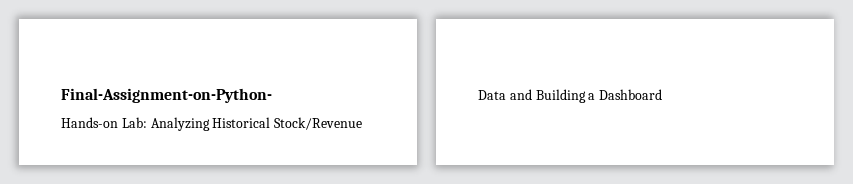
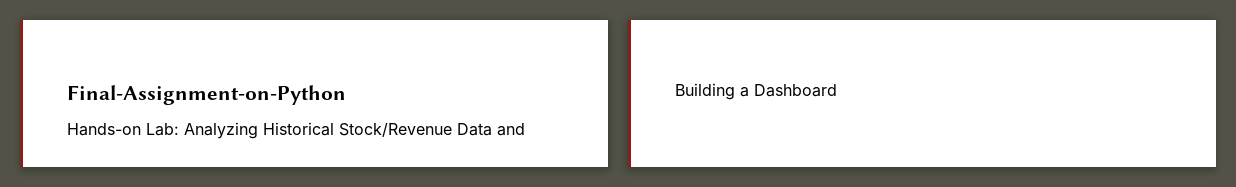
[61,88,272,103] Final-Assignment-on-Python- -> [67,85,346,105] Final-Assignment-on-Python

